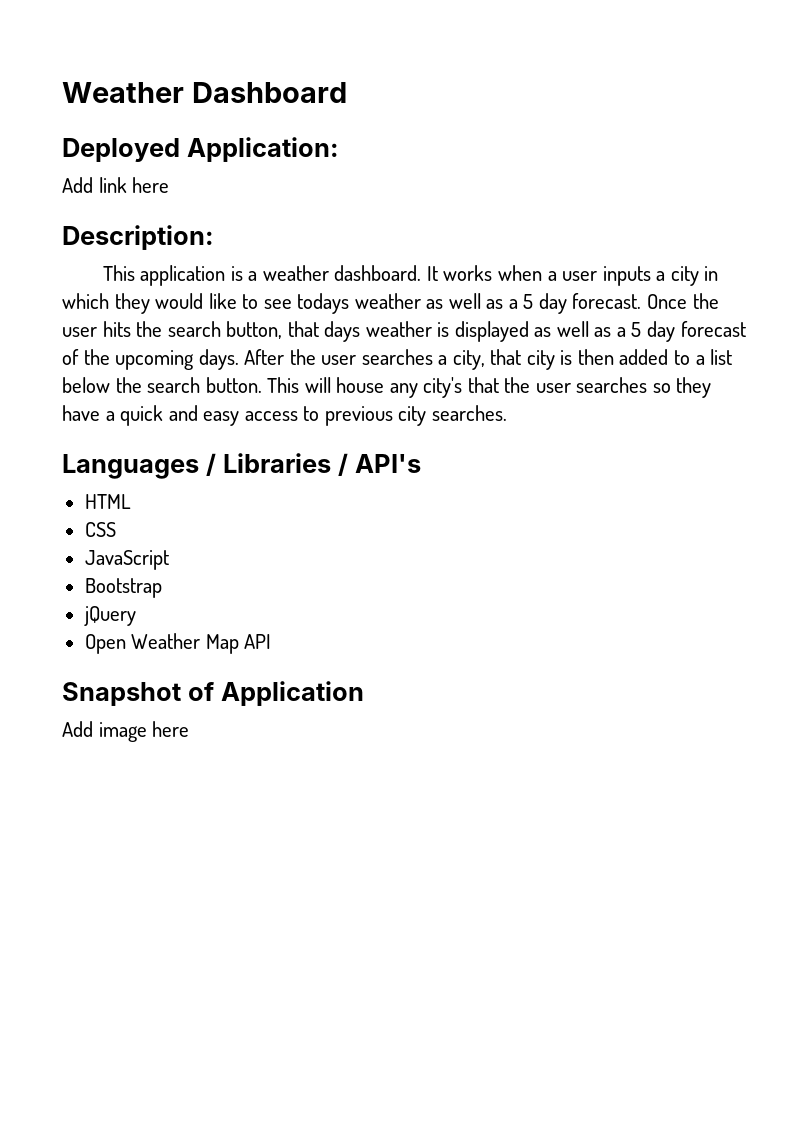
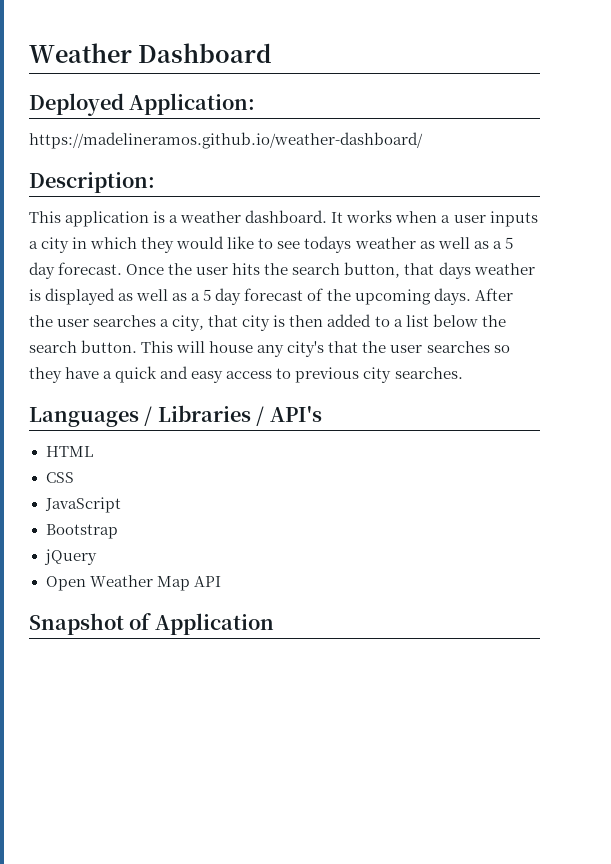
[62,177,170,193] Add link here -> [29,132,423,149] https://madelineramos.github.io/weather-dashboard/
[62,721,190,742] // Add image here -> (274, 624) none

